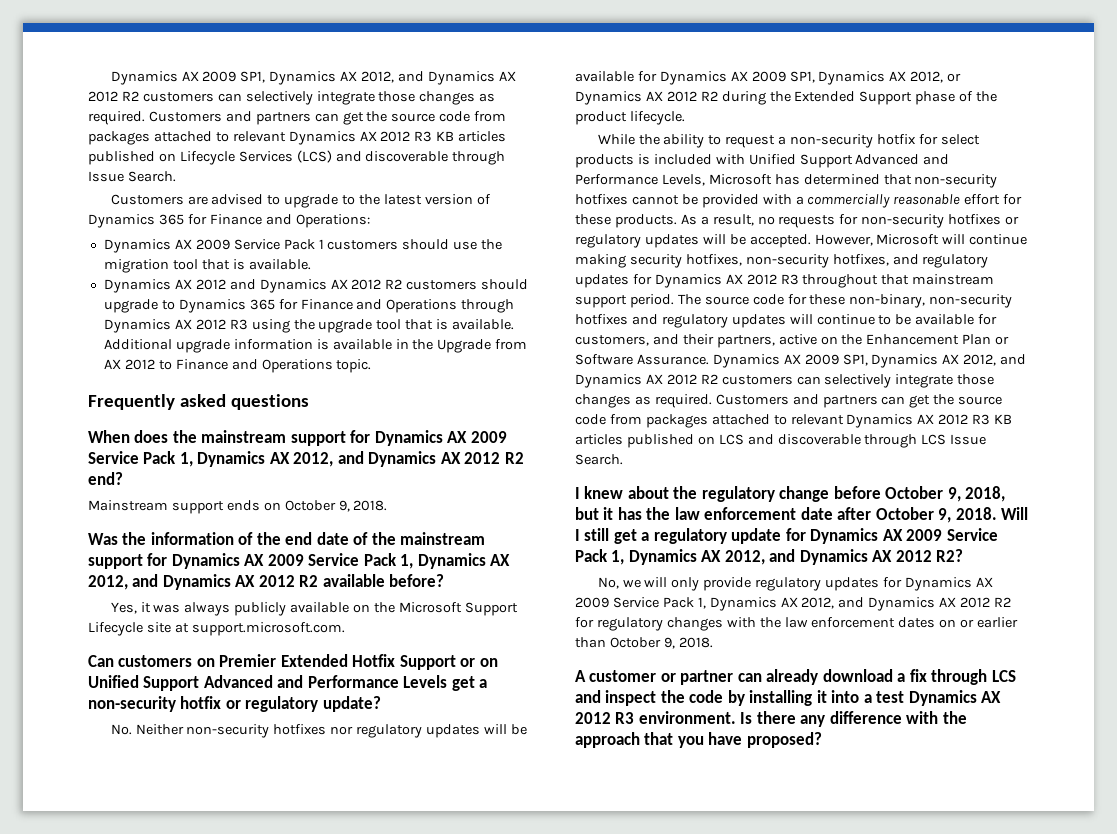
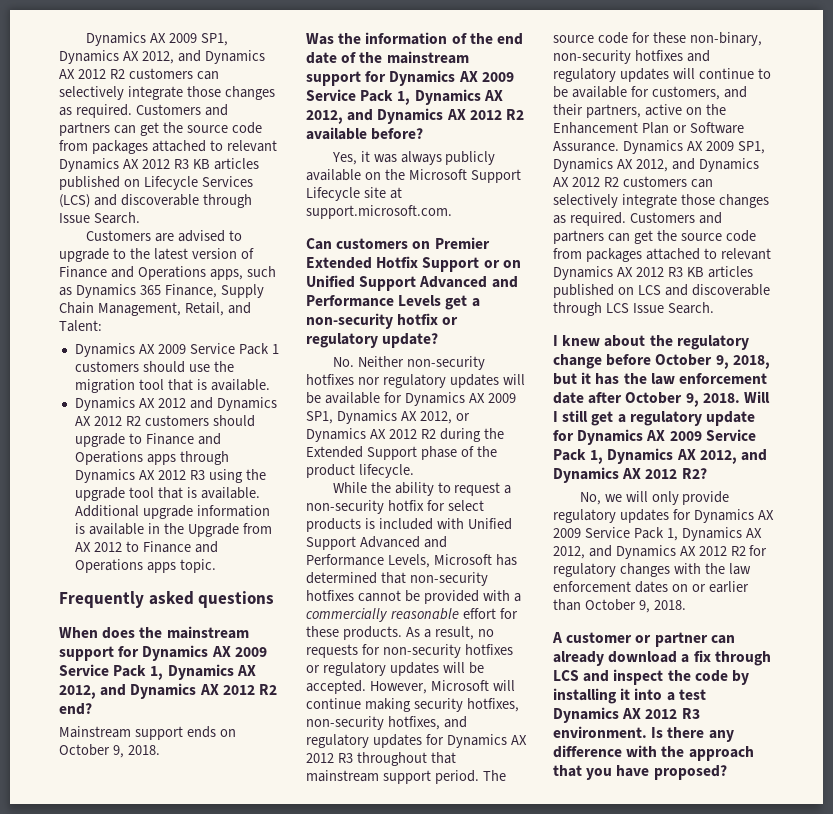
[88,214,370,228] Dynamics 365 for Finance and Operations: -> [59,266,276,280] [59,284,264,298] [59,302,251,316] [59,320,102,332] Finance and Operations apps, such as Dynamics 365 Finance, Supply Chain Management, Retail, and Talent:
[178,299,458,313] Dynamics 365 for Finance and Operations -> [145,433,221,445] [74,451,176,465] Finance and Operations apps
(333, 366) none -> [146,562,176,573] apps

